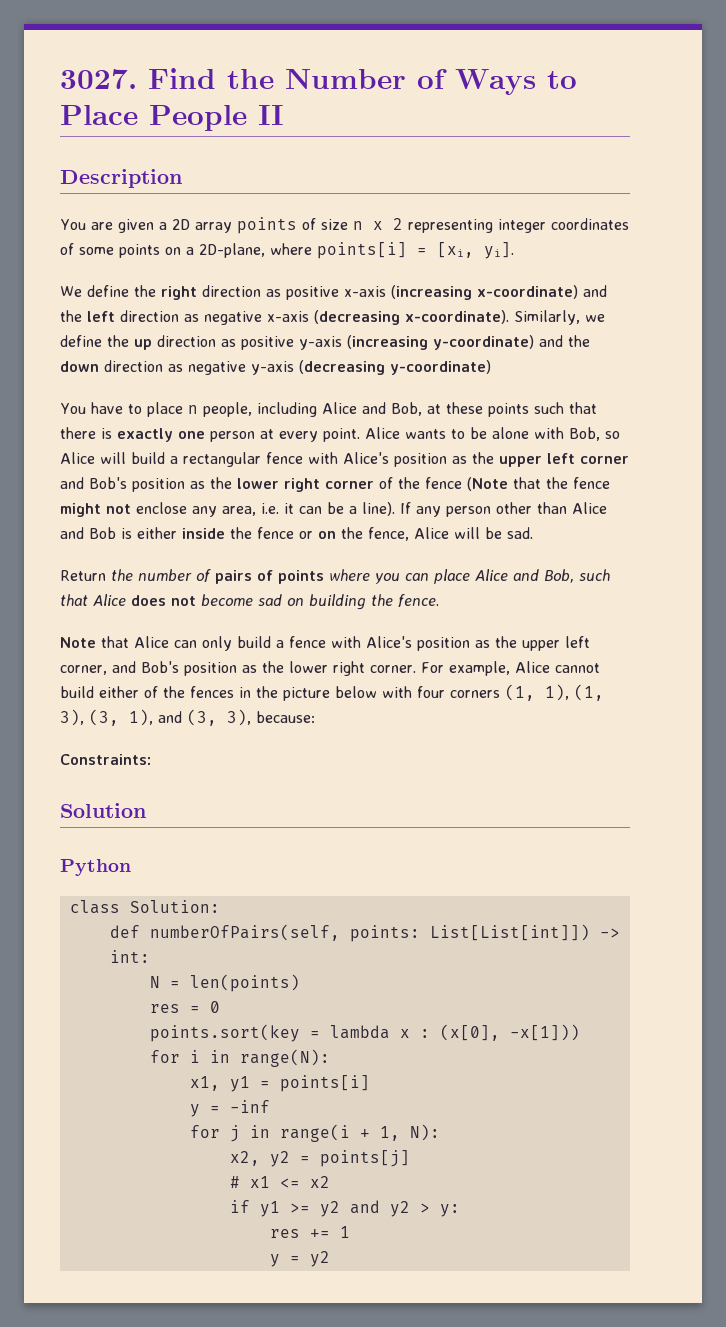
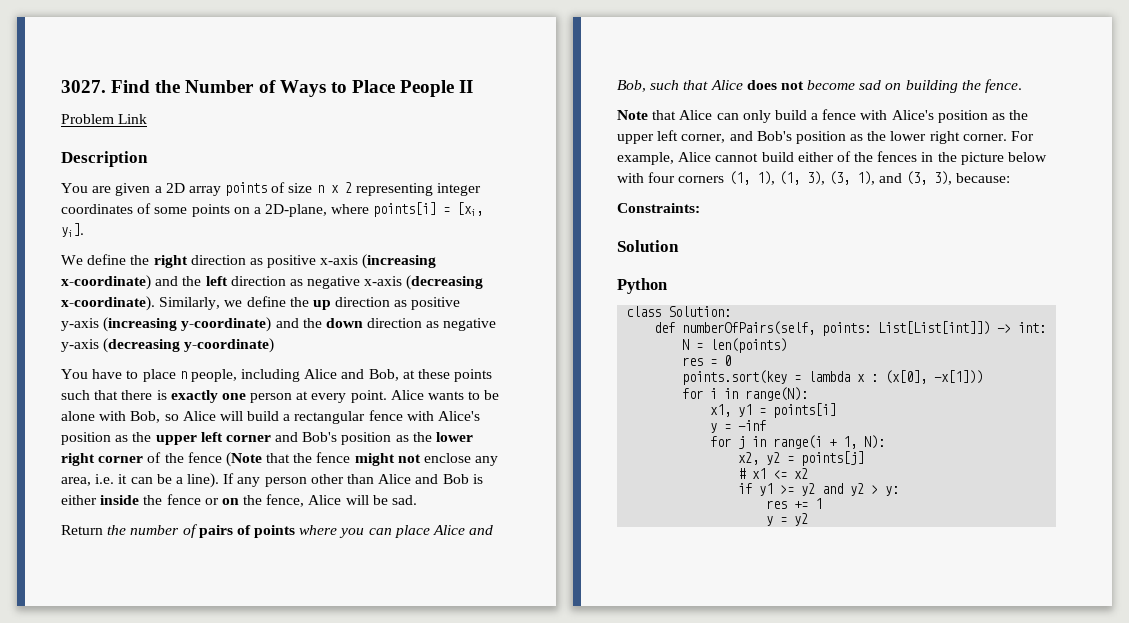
(284, 115) none -> [61,114,148,124] // Problem Link

